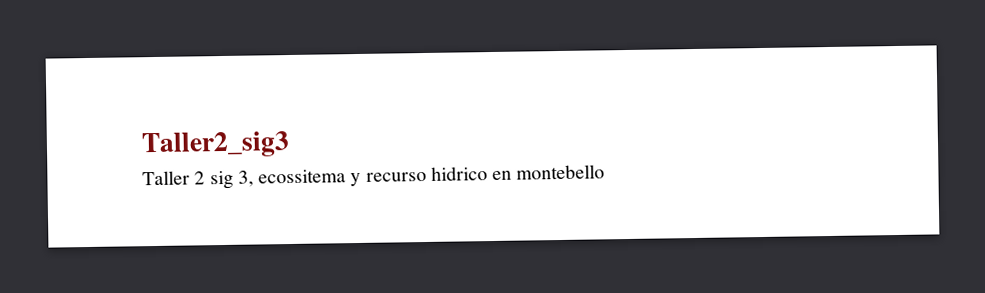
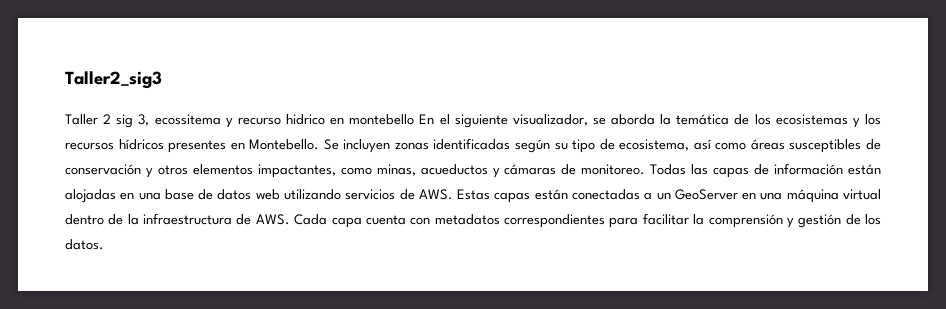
(606, 172) none -> [419,114,881,128] [65,138,881,153] [65,163,882,178] [65,189,882,203] [65,213,881,228] [65,239,104,250] En el siguiente visualizador, se aborda la temática de los ecosistemas y los recursos hídricos presentes en Montebello. Se incluyen zonas identificadas según su tipo de ecosistema, así como áreas susceptibles de conservación y otros elementos impactantes, como minas, acueductos y cámaras de monitoreo. Todas las capas de información están alojadas en una base de datos web utilizando servicios de AWS. Estas capas están conectadas a un GeoServer en una máquina virtual dentro de la infraestructura de AWS. Cada capa cuenta con metadatos correspondientes para facilitar la comprensión y gestión de los datos.

